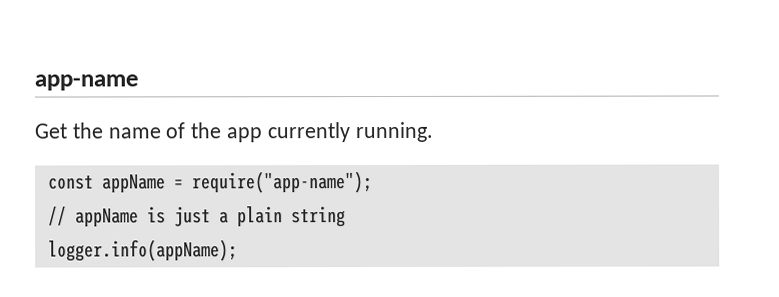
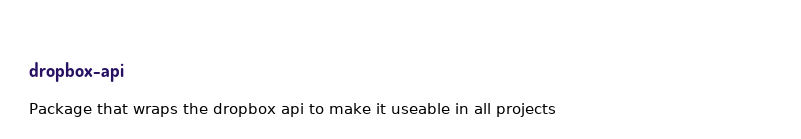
[34,74,139,91] [34,121,433,143] [47,171,373,194] [47,206,346,228] [47,239,238,262] app-name // Get the name of the app currently running. // const appName = require("app-name"); // // appName is just a plain string // logger.info(appName); -> [29,62,124,82] [29,103,556,117] dropbox-api // Package that wraps the dropbox api to make it useable in all projects

